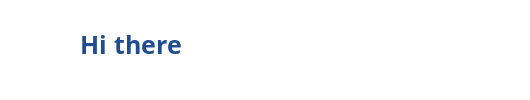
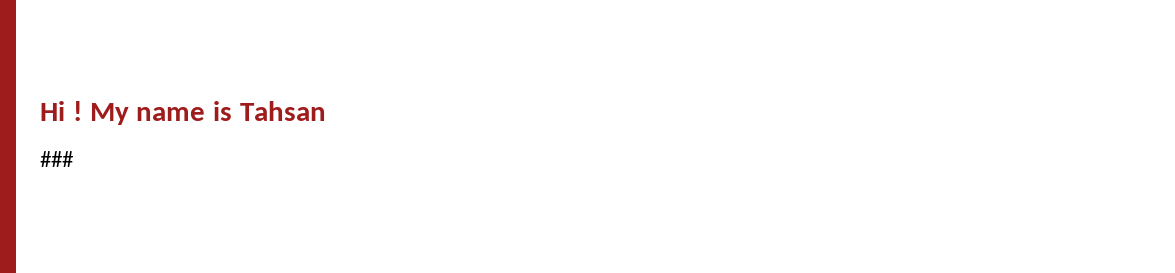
[114,35,182,54] there -> [72,101,327,125] [40,151,74,167] ! My name is Tahsan // ###

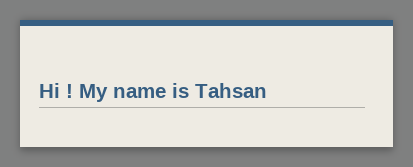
[40,151,74,167] // ### -> (267, 90) none

